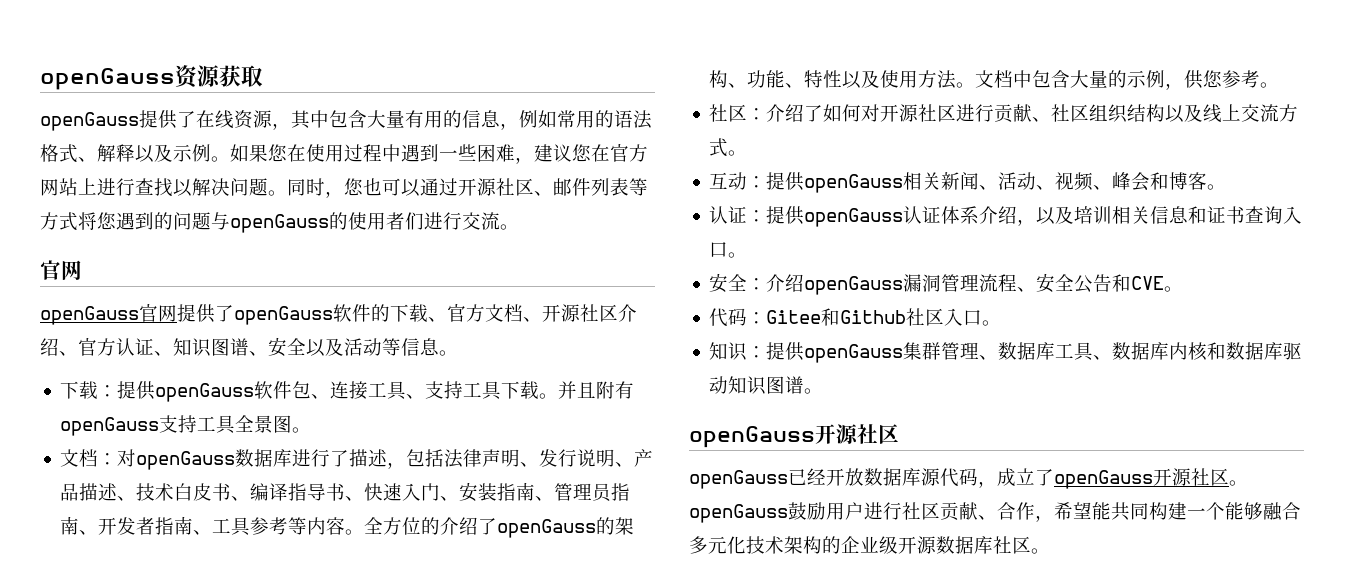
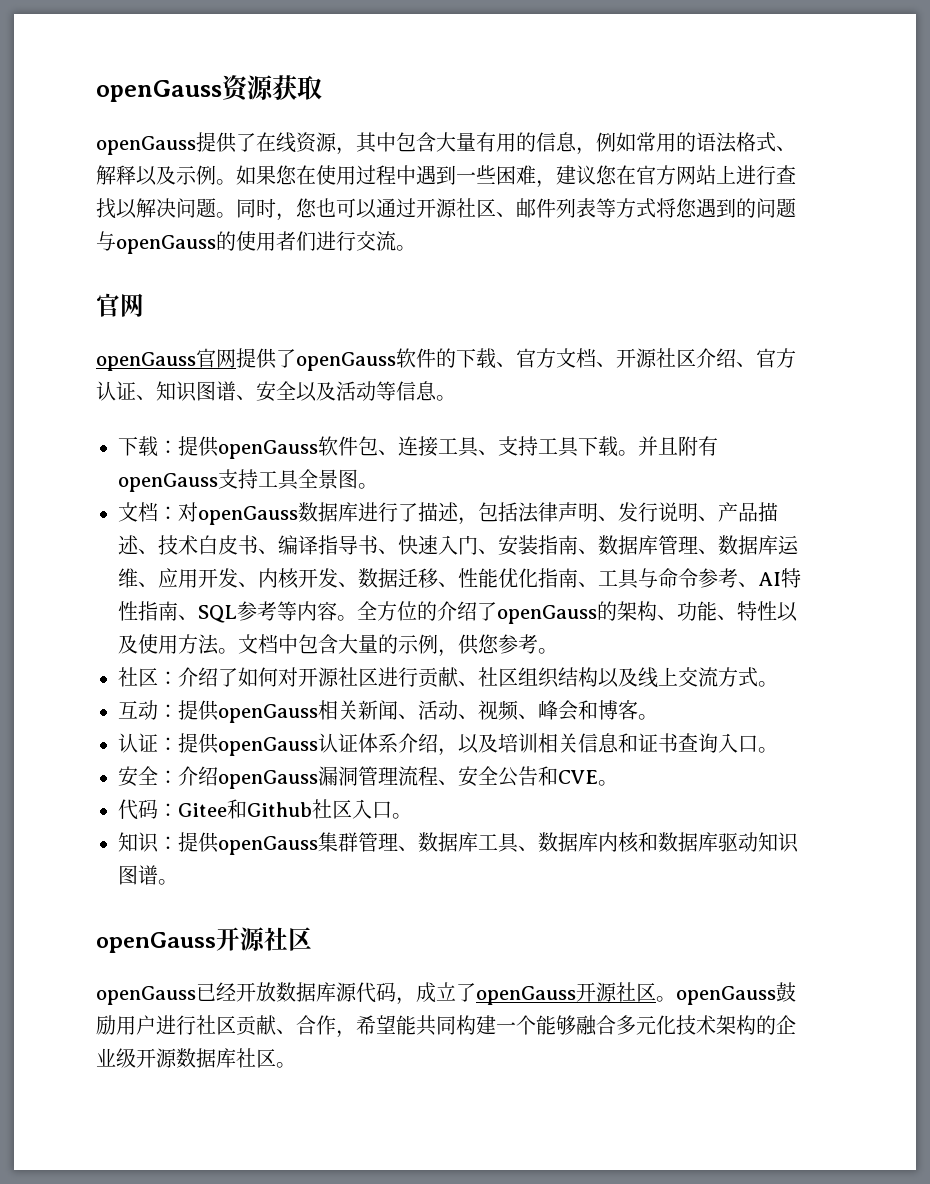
[554,483,631,502] [60,516,252,536] 管理员指南、开发者指南、工具 -> [598,535,799,555] [118,568,801,589] [118,601,237,623] 数据库管理、数据库运维、应用开发、内核开发、数据迁移、性能优化指南、工具与命令参考、AI特性指南、SQL

